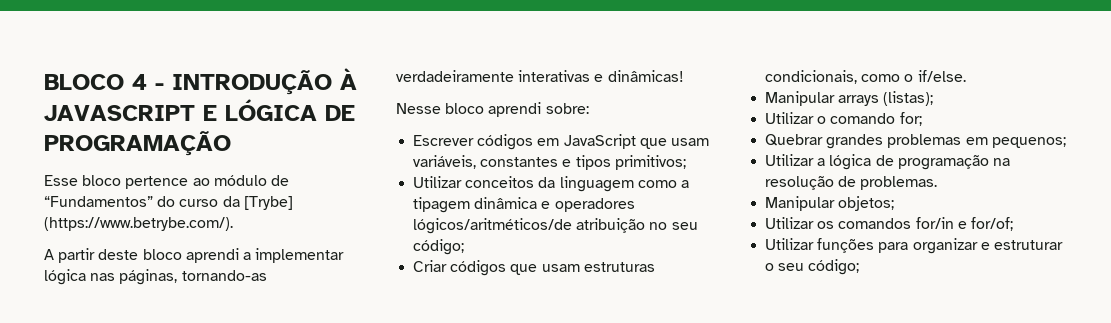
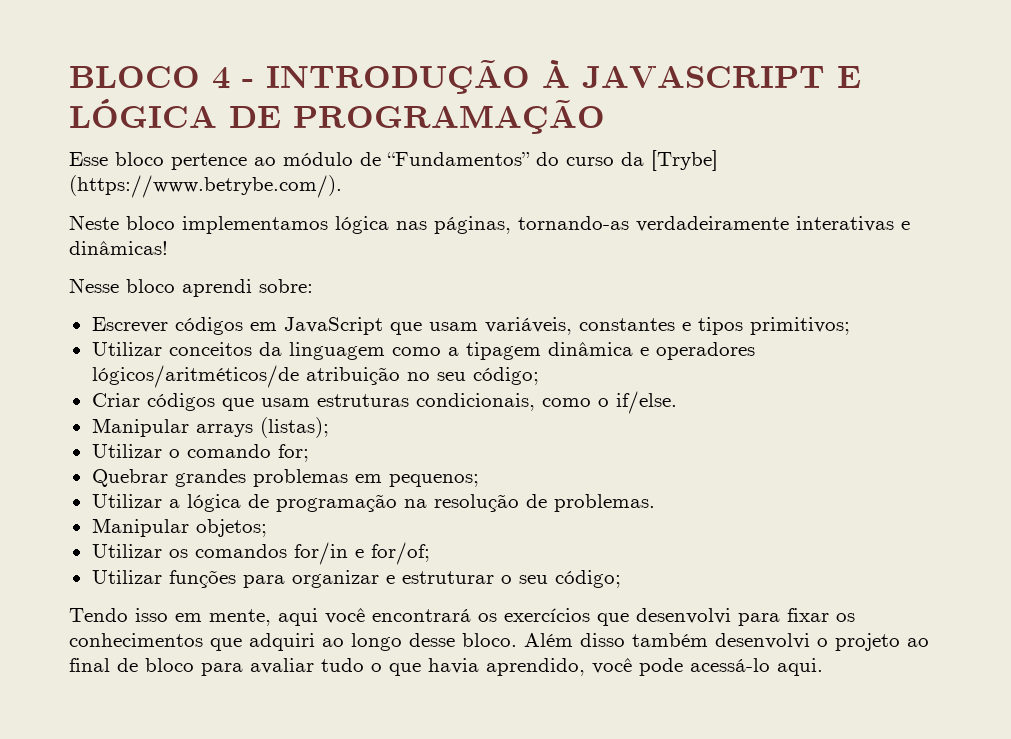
[44,248,345,263] A partir deste bloco aprendi a implementar -> [69,215,328,234] Neste bloco implementamos
(860, 267) none -> [69,608,855,626] [69,633,929,651] [69,658,823,676] // Tendo isso em mente, aqui você encontrará os exercícios que desenvolvi para fixar os conhecimentos que adquiri ao longo desse bloco. Além disso também desenvolvi o projeto ao final de bloco para avaliar tudo o que havia aprendido, você pode acessá-lo aqui.

